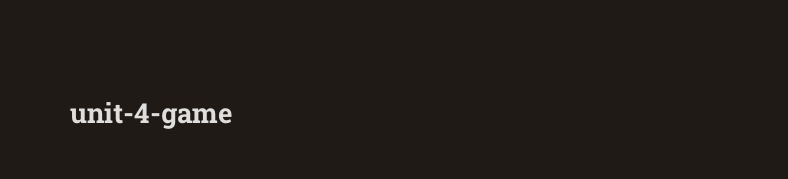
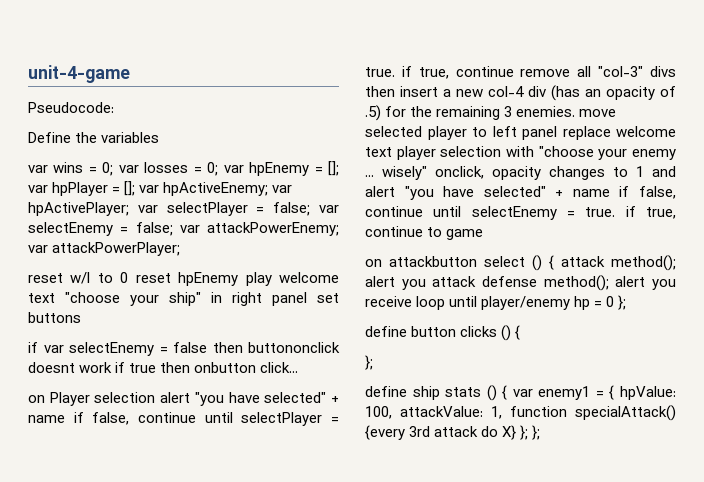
(233, 115) none -> [28,102,114,113] [28,132,160,143] [28,161,339,176] [28,181,293,196] [28,202,340,216] [28,222,339,236] [28,242,181,256] [28,272,339,286] [28,292,339,306] [28,312,81,323] [28,342,340,356] [28,362,299,373] [28,392,340,406] [28,412,339,426] [365,66,676,79] [365,85,676,101] [365,105,617,121] [365,126,676,140] [365,146,676,160] [365,166,676,180] [365,186,676,200] [365,206,676,220] [365,226,484,240] [365,255,676,271] [365,275,676,291] [365,295,627,310] [365,325,521,341] [365,355,373,370] [365,385,676,401] [365,405,676,421] [365,425,541,440] // Pseudocode: // Define the variables // var wins = 0; var losses = 0; var hpEnemy = []; var hpPlayer = []; var hpActiveEnemy; var hpActivePlayer; var selectPlayer = false; var selectEnemy = false; var attackPowerEnemy; var attackPowerPlayer; // reset w/l to 0 reset hpEnemy play welcome text "choose your ship" in right panel set buttons // if var selectEnemy = false then buttononclick doesnt work if true then onbutton click... // on Player selection alert "you have selected" + name if false, continue until selectPlayer = true. if true, continue remove all "col-3" divs then insert a new col-4 div (has an opacity of .5) for the remaining 3 enemies. move selected player to left panel replace welcome text player selection with "choose your enemy ... wisely" onclick, opacity changes to 1 and alert "you have selected" + name if false, continue until selectEnemy = true. if true, continue to game // on attackbutton select () { attack method(); alert you attack defense method(); alert you receive loop until player/enemy hp = 0 }; // define button clicks () { // }; // define ship stats () { var enemy1 = { hpValue: 100, attackValue: 1, function specialAttack() {every 3rd attack do X} }; };

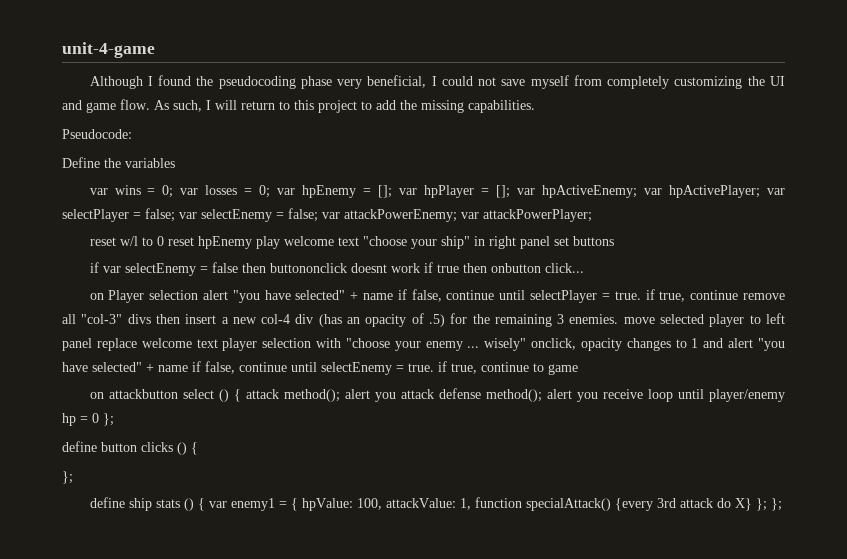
(130, 74) none -> [89,75,785,89] [62,99,535,113] // Although I found the pseudocoding phase very beneficial, I could not save myself from completely customizing the UI and game flow. As such, I will return to this project to add the missing capabilities.

